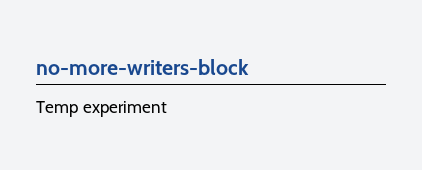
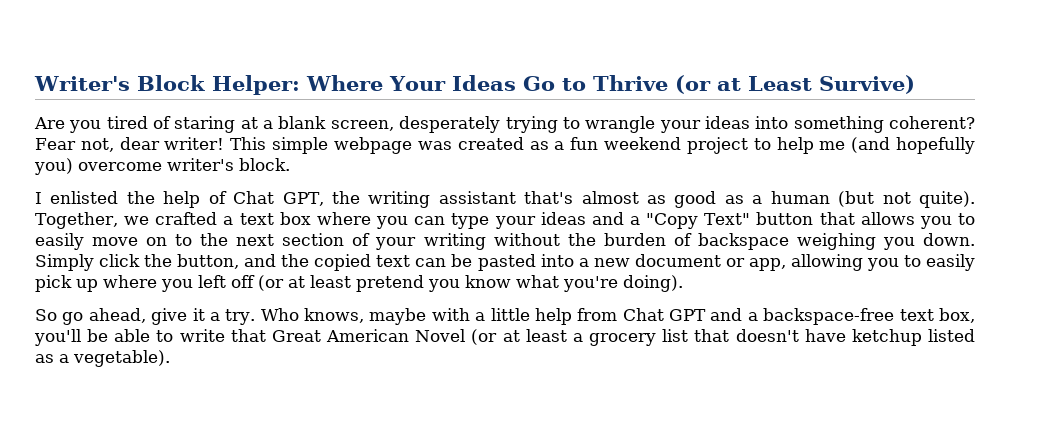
[36,59,249,75] [36,101,167,117] no-more-writers-block // Temp experiment -> [34,75,915,95] [34,116,976,133] [35,137,976,154] [34,158,290,175] [35,191,975,208] [35,212,975,229] [35,233,975,250] [35,254,975,271] [35,275,683,292] [35,308,976,325] [34,329,975,346] [35,350,170,367] Writer's Block Helper: Where Your Ideas Go to Thrive (or at Least Survive) // Are you tired of staring at a blank screen, desperately trying to wrangle your ideas into something coherent? Fear not, dear writer! This simple webpage was created as a fun weekend project to help me (and hopefully you) overcome writer's block. // I enlisted the help of Chat GPT, the writing assistant that's almost as good as a human (but not quite). Together, we crafted a text box where you can type your ideas and a "Copy Text" button that allows you to easily move on to the next section of your writing without the burden of backspace weighing you down. Simply click the button, and the copied text can be pasted into a new document or app, allowing you to easily pick up where you left off (or at least pretend you know what you're doing). // So go ahead, give it a try. Who knows, maybe with a little help from Chat GPT and a backspace-free text box, you'll be able to write that Great American Novel (or at least a grocery list that doesn't have ketchup listed as a vegetable).

